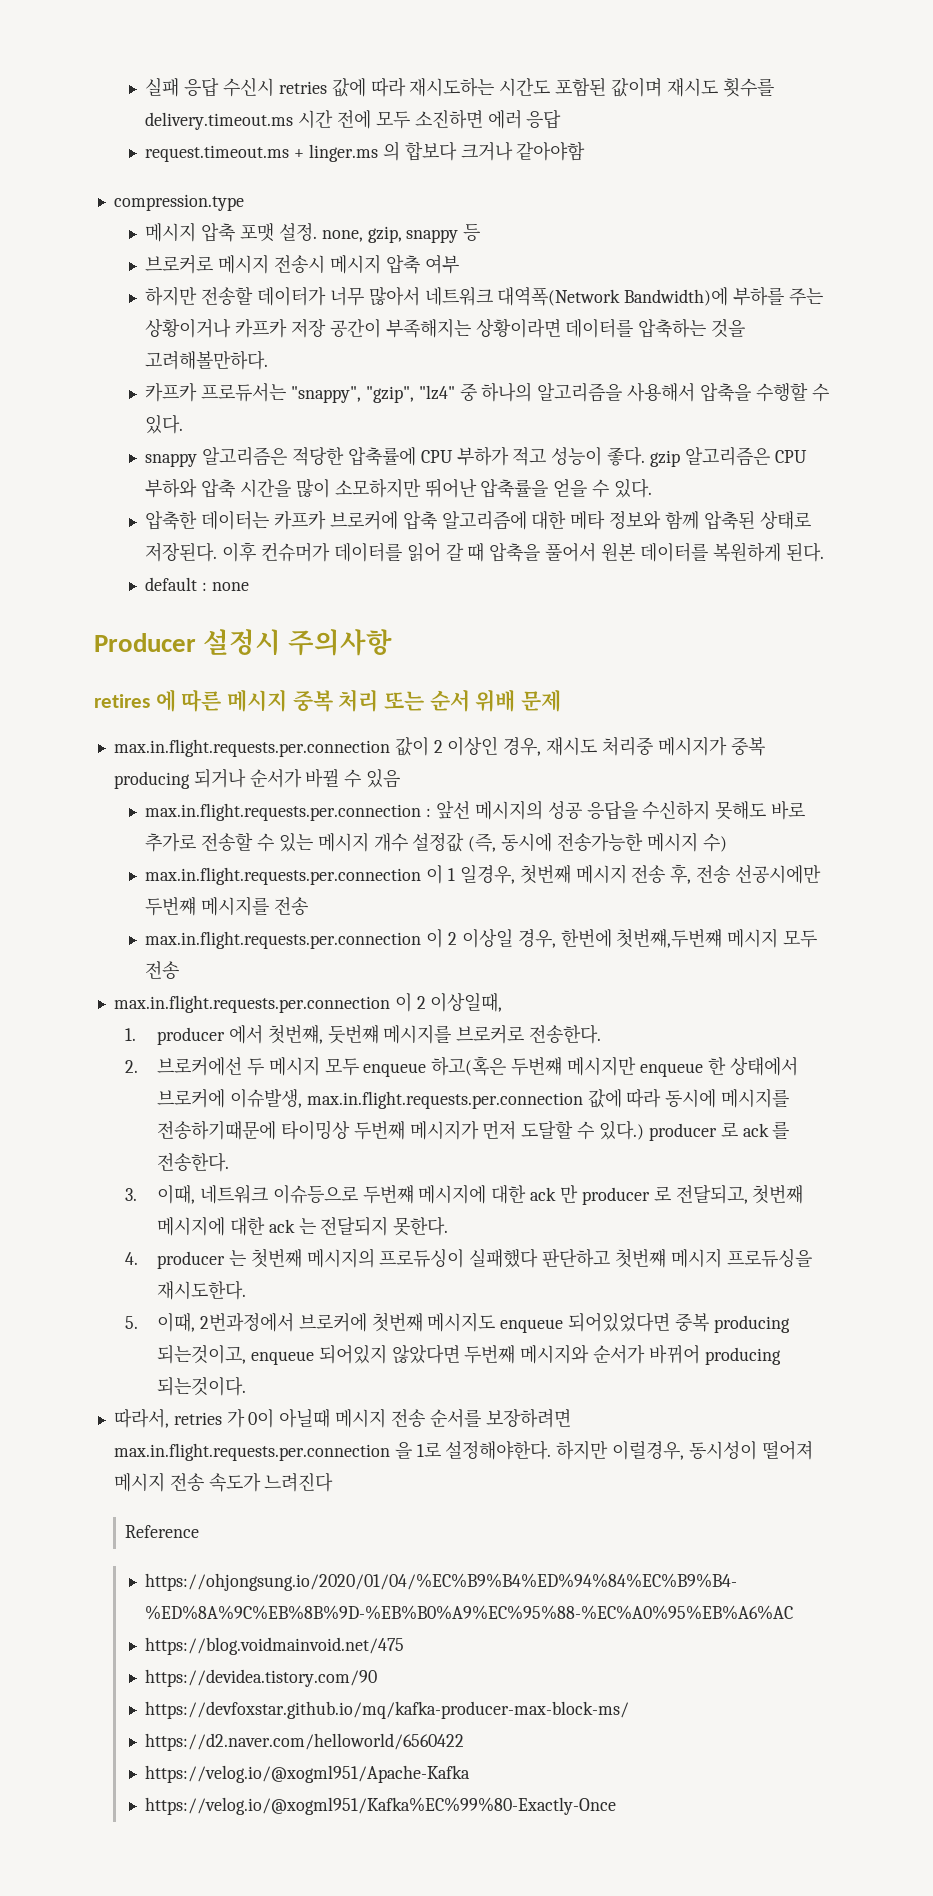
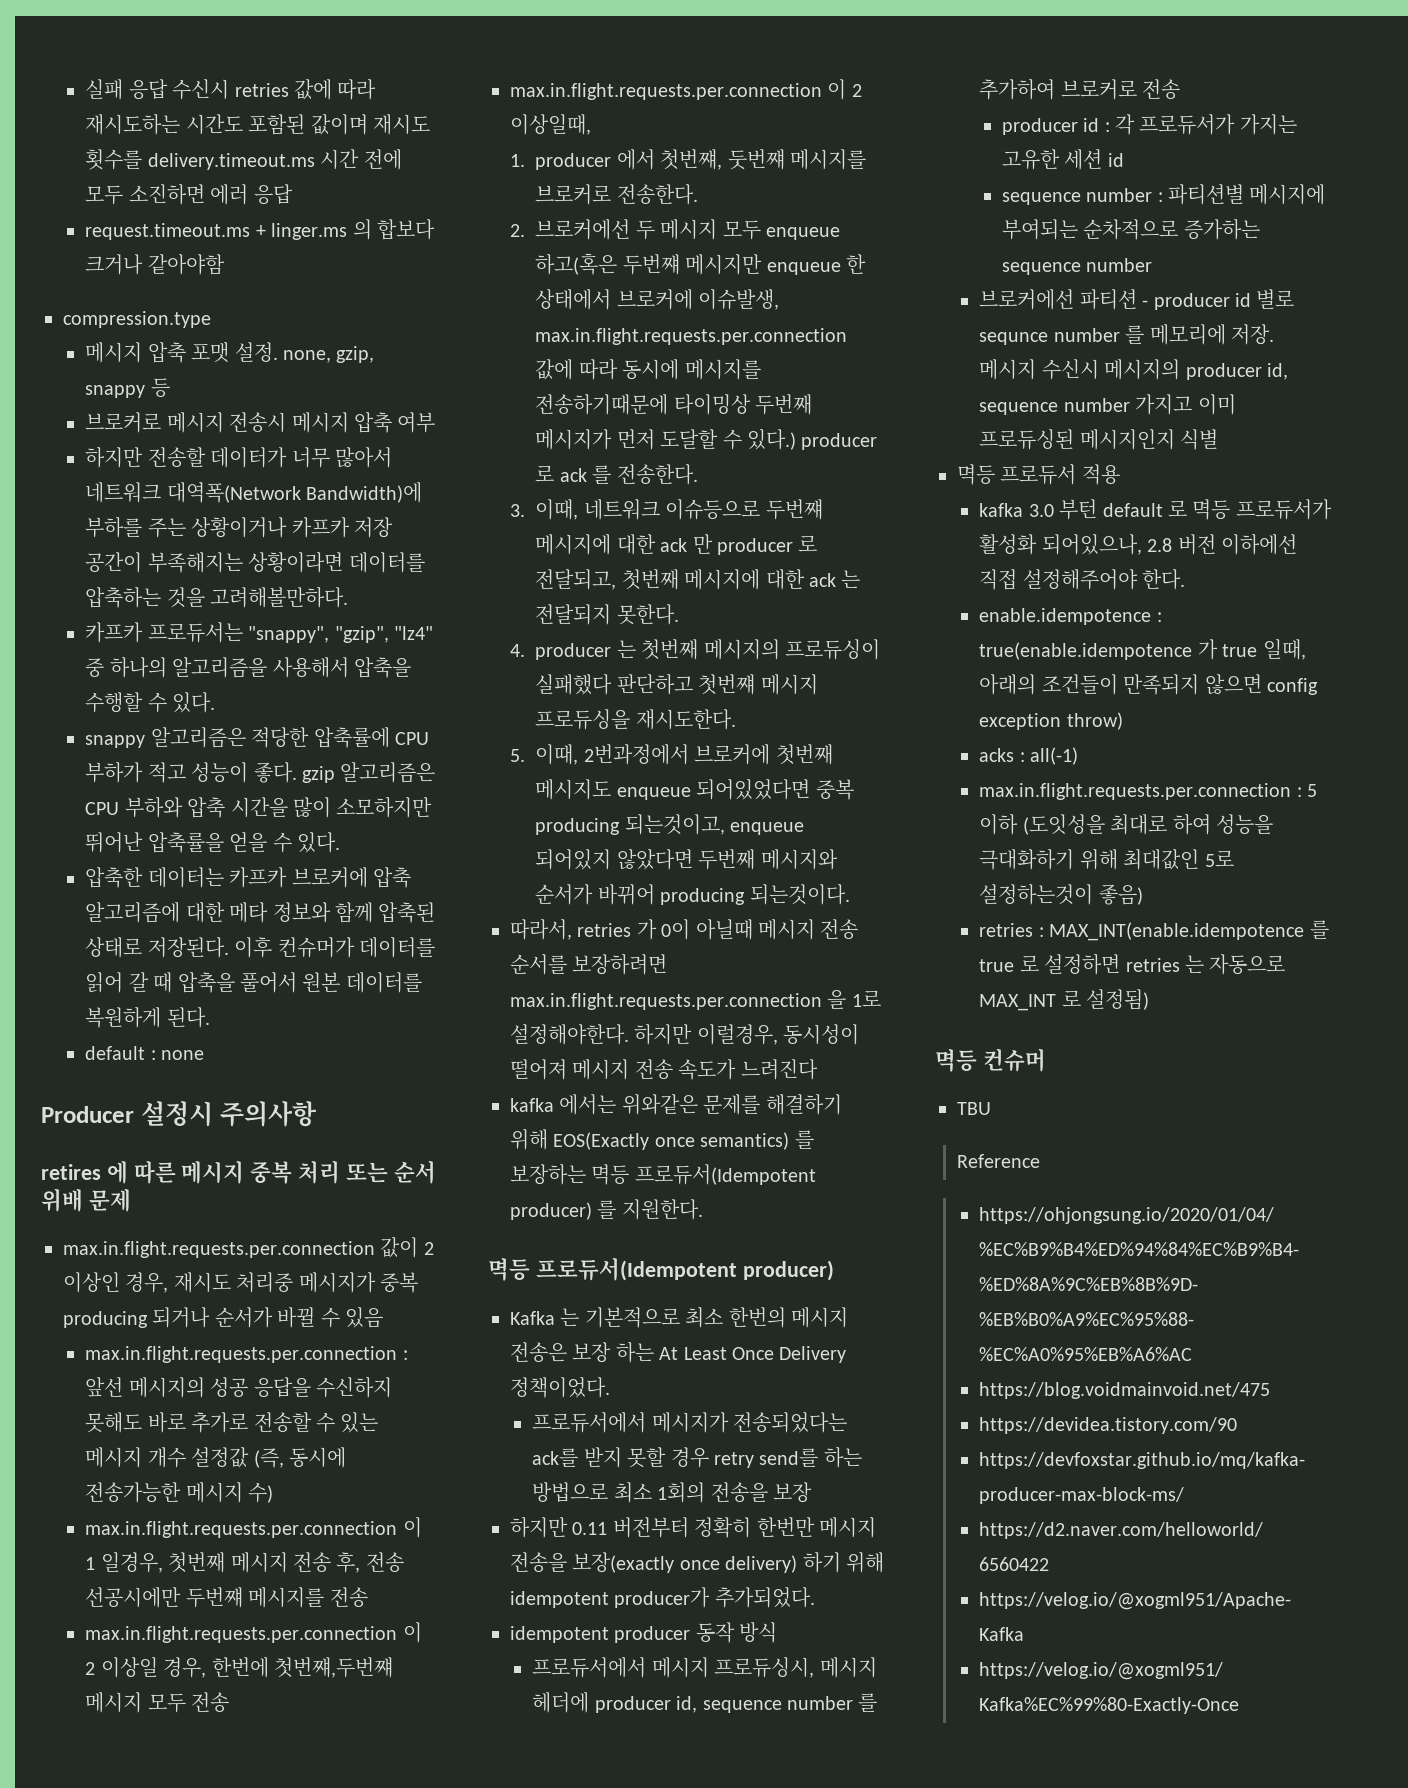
(334, 1482) none -> [510,1094,842,1115] [510,1129,814,1150] [510,1164,816,1185] [510,1199,703,1220] [488,1258,834,1281] [510,1307,848,1328] [510,1342,847,1363] [510,1377,610,1398] [532,1412,848,1433] [532,1447,862,1468] [532,1482,813,1503] [510,1517,876,1538] [510,1552,884,1573] [510,1587,815,1608] [510,1622,778,1643] [532,1657,877,1678] [532,1692,878,1713] [979,79,1181,100] [1001,114,1297,135] [1001,149,1124,170] [1001,184,1326,205] [1001,219,1260,240] [1001,258,1153,275] [979,289,1295,310] [979,324,1275,345] [979,359,1289,380] [979,394,1236,415] [979,429,1219,450] [957,464,1120,485] [979,499,1332,520] [979,534,1298,555] [979,569,1186,590] [979,608,1162,625] [979,639,1306,660] [979,674,1319,695] [979,712,1123,730] [979,747,1079,765] [979,783,1318,800] [979,814,1274,835] [979,849,1234,870] [979,884,1143,905] [979,920,1329,941] [979,954,1286,975] [979,989,1150,1011] [935,1048,1046,1072] [957,1102,991,1115] // kafka 에서는 위와같은 문제를 해결하기 위해 EOS(Exactly once semantics) 를 보장하는 멱등 프로듀서(Idempotent producer) 를 지원한다. // 멱등 프로듀서(Idempotent producer) // Kafka 는 기본적으로 최소 한번의 메시지 전송은 보장 하는 At Least Once Delivery 정책이었다. // 프로듀서에서 메시지가 전송되었다는 ack를 받지 못할 경우 retry send를 하는 방법으로 최소 1회의 전송을 보장 // 하지만 0.11 버전부터 정확히 한번만 메시지 전송을 보장(exactly once delivery) 하기 위해 idempotent producer가 추가되었다. // idempotent producer 동작 방식 // 프로듀서에서 메시지 프로듀싱시, 메시지 헤더에 producer id, sequence number 를 추가하여 브로커로 전송 // producer id : 각 프로듀서가 가지는 고유한 세션 id // sequence number : 파티션별 메시지에 부여되는 순차적으로 증가하는 sequence number // 브로커에선 파티션 - producer id 별로 sequnce number 를 메모리에 저장. 메시지 수신시 메시지의 producer id, sequence number 가지고 이미 프로듀싱된 메시지인지 식별 // 멱등 프로듀서 적용 // kafka 3.0 부턴 default 로 멱등 프로듀서가 활성화 되어있으나, 2.8 버전 이하에선 직접 설정해주어야 한다. // enable.idempotence : true(enable.idempotence 가 true 일때, 아래의 조건들이 만족되지 않으면 config exception throw) // acks : all(-1) // max.in.flight.requests.per.connection : 5 이하 (도잇성을 최대로 하여 성능을 극대화하기 위해 최대값인 5로 설정하는것이 좋음) // retries : MAX_INT(enable.idempotence 를 true 로 설정하면 retries 는 자동으로 MAX_INT 로 설정됨) // 멱등 컨슈머 // TBU

